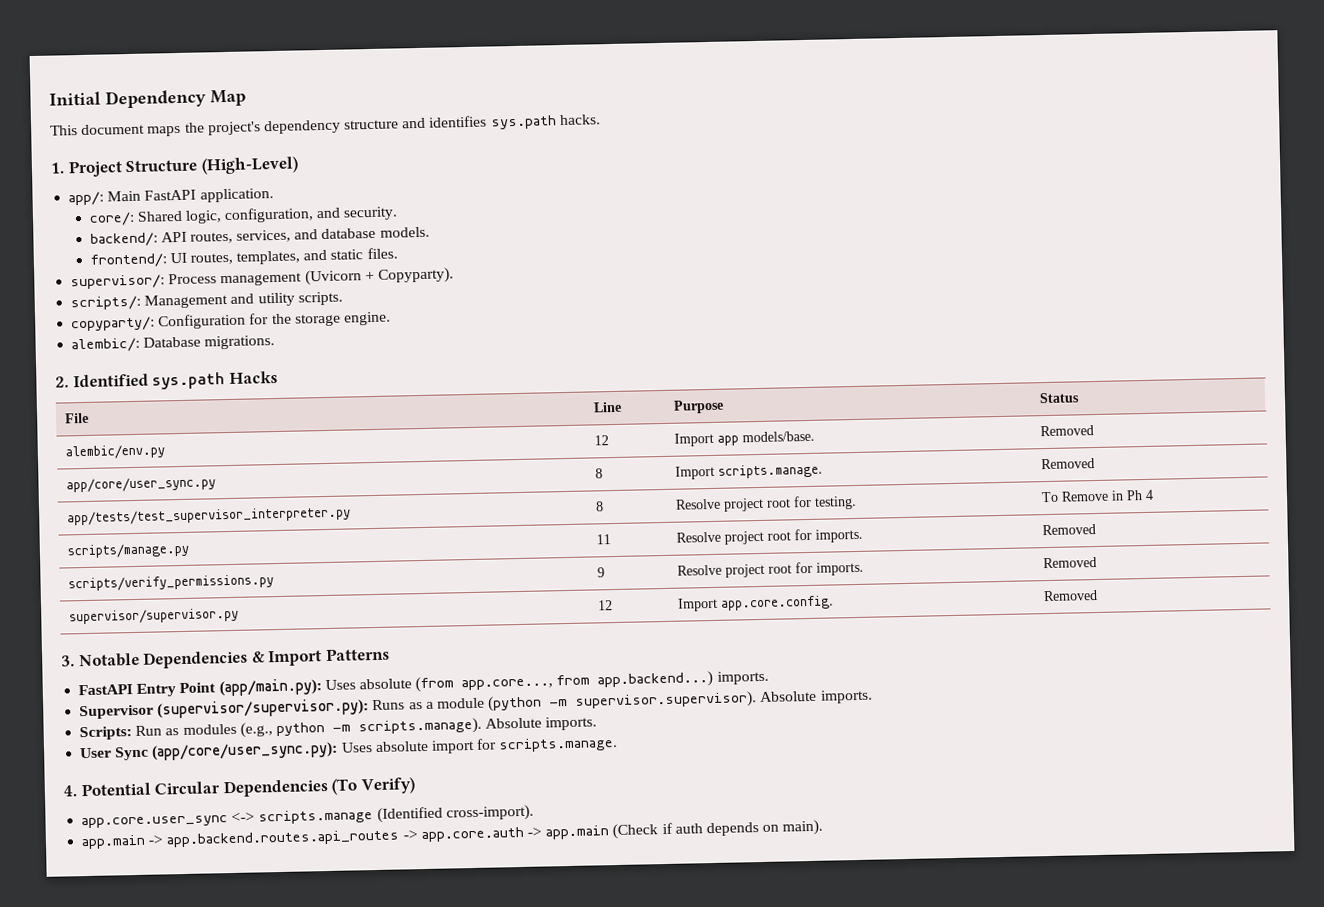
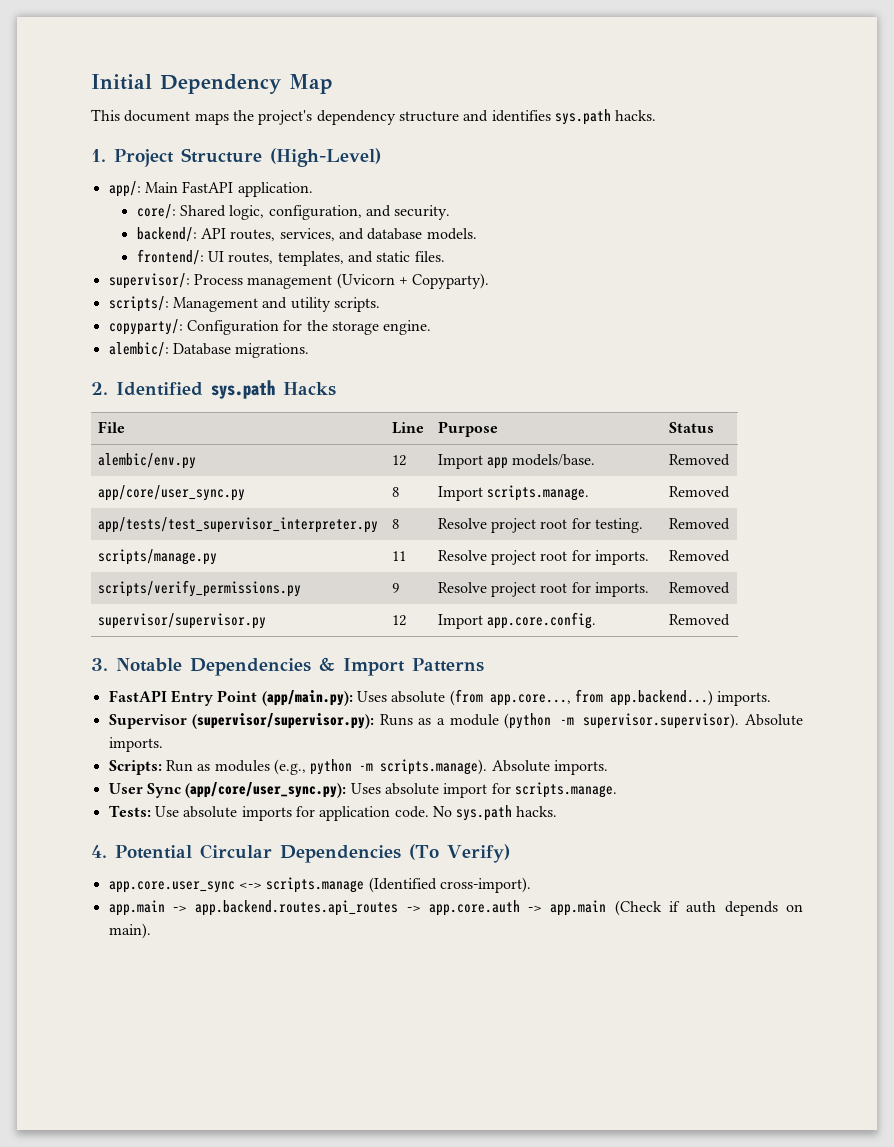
[1040,489,1154,503] To Remove in Ph 4 -> [668,518,730,530] Removed
(619, 744) none -> [108,805,558,821] // Tests: Use absolute imports for application code. No sys.path hacks.

